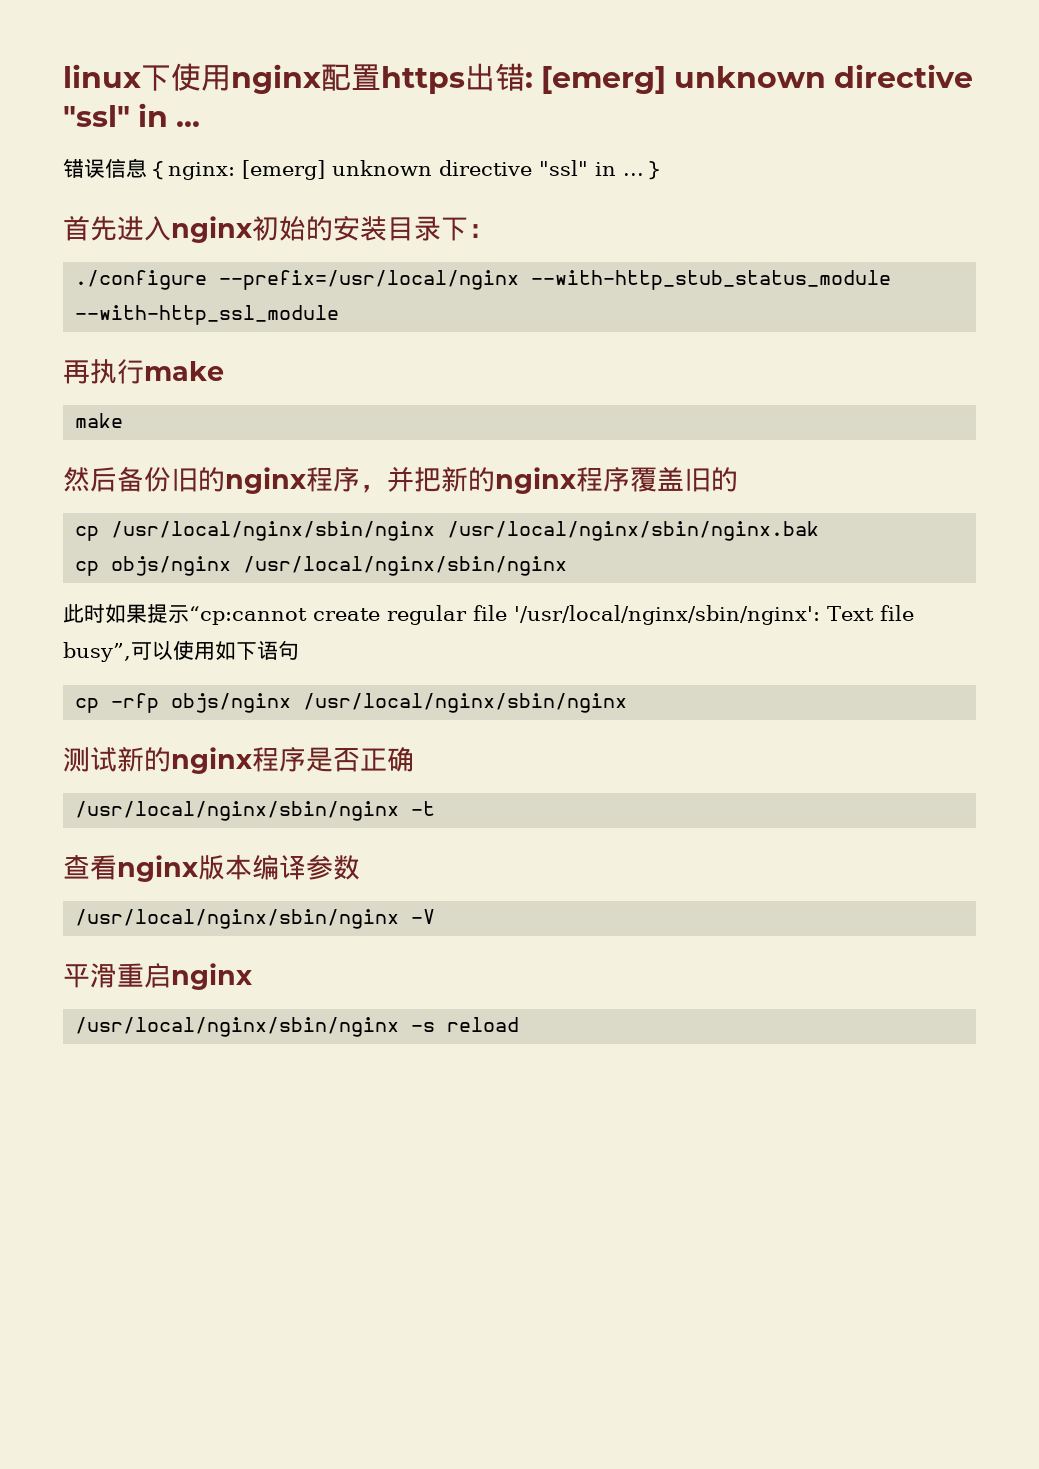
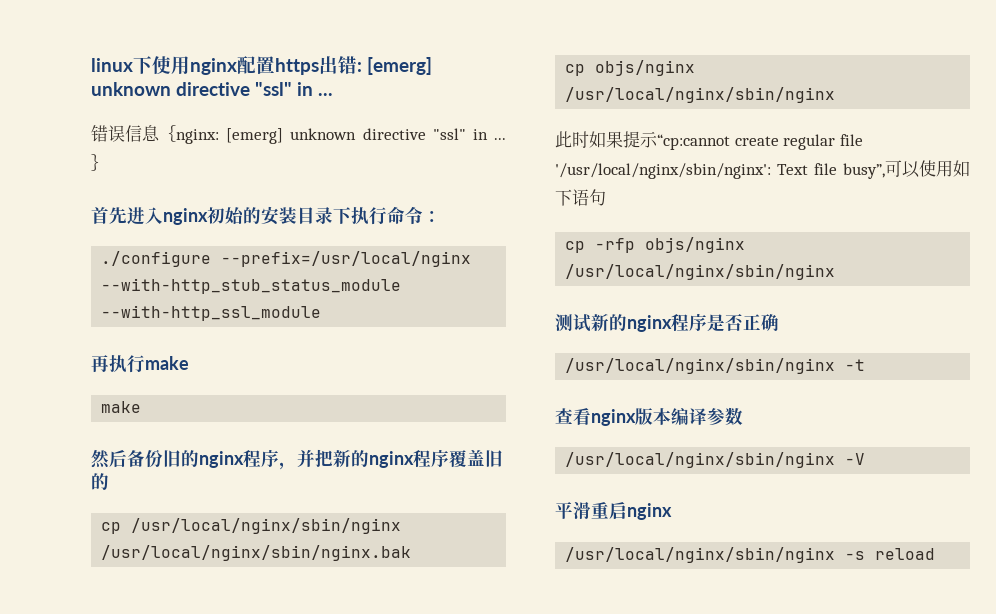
(468, 229) none -> [351,206,423,225] 执行命令

